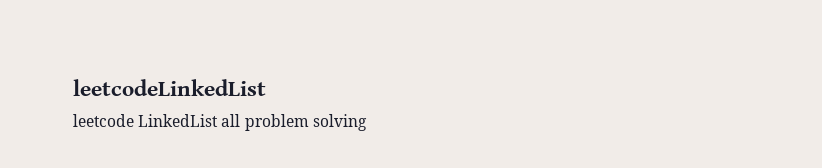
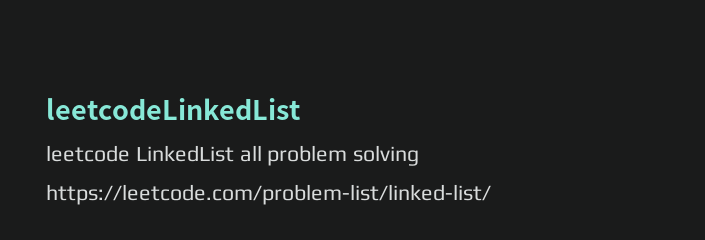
(367, 122) none -> [46,184,491,205] // https://leetcode.com/problem-list/linked-list/

